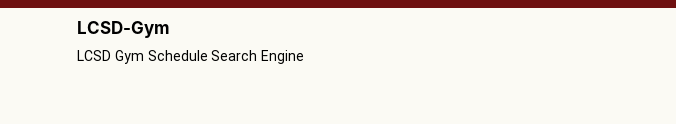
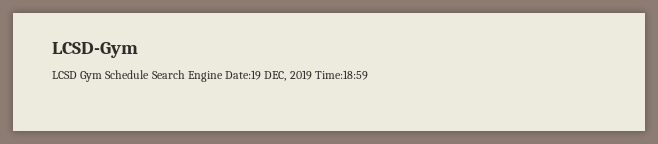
(305, 57) none -> [225,70,368,81] Date:19 DEC, 2019 Time:18:59

